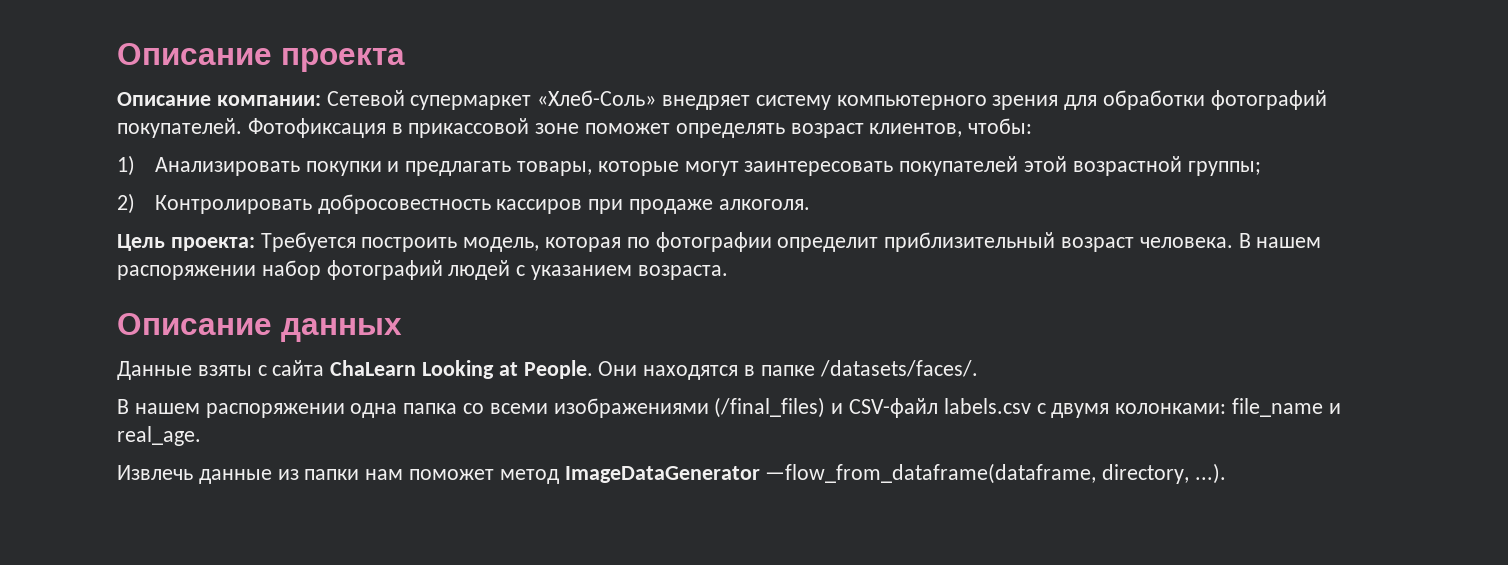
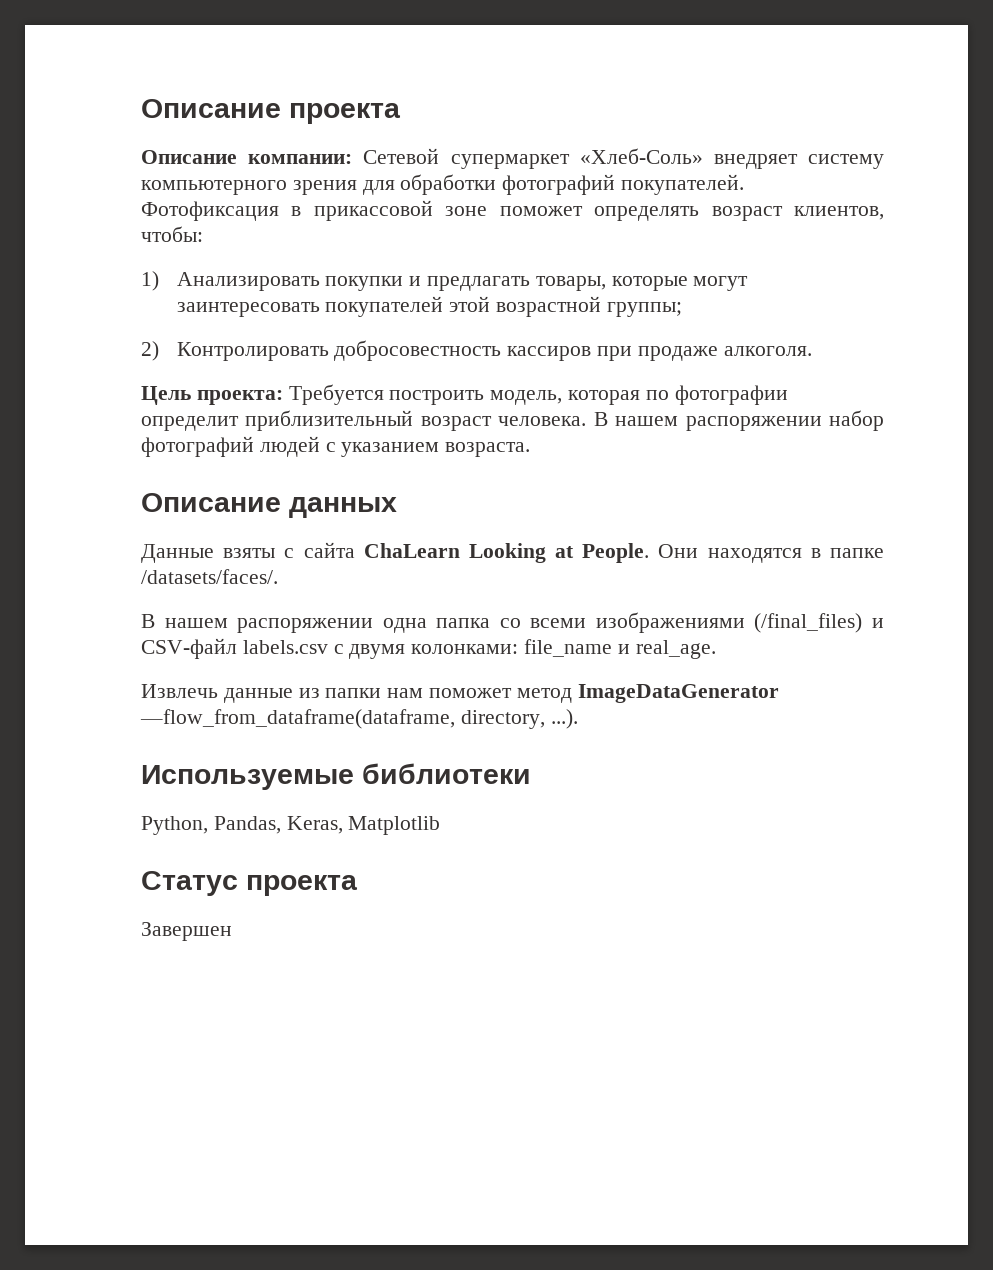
(1227, 473) none -> [141,763,531,790] [141,816,441,835] [141,871,358,896] [141,922,232,941] // Используемые библиотеки // Python, Pandas, Keras, Matplotlib // Статус проекта // Завершен

